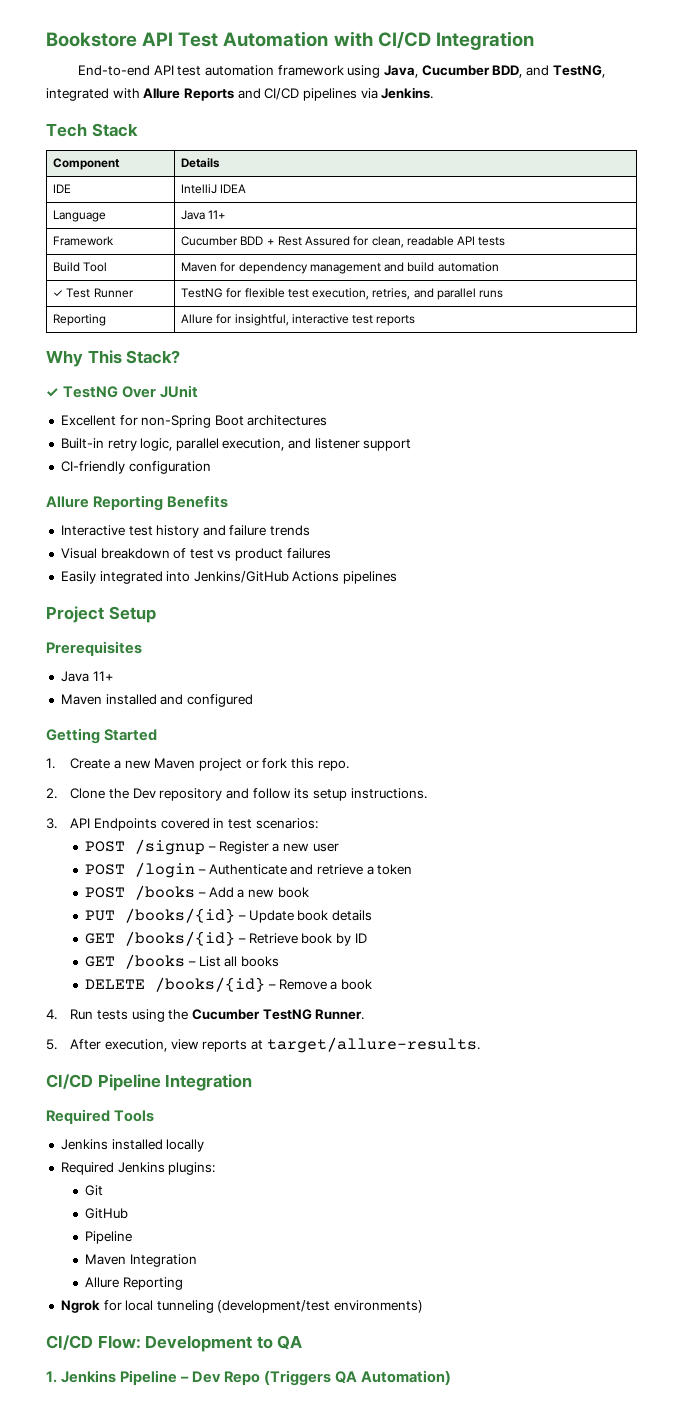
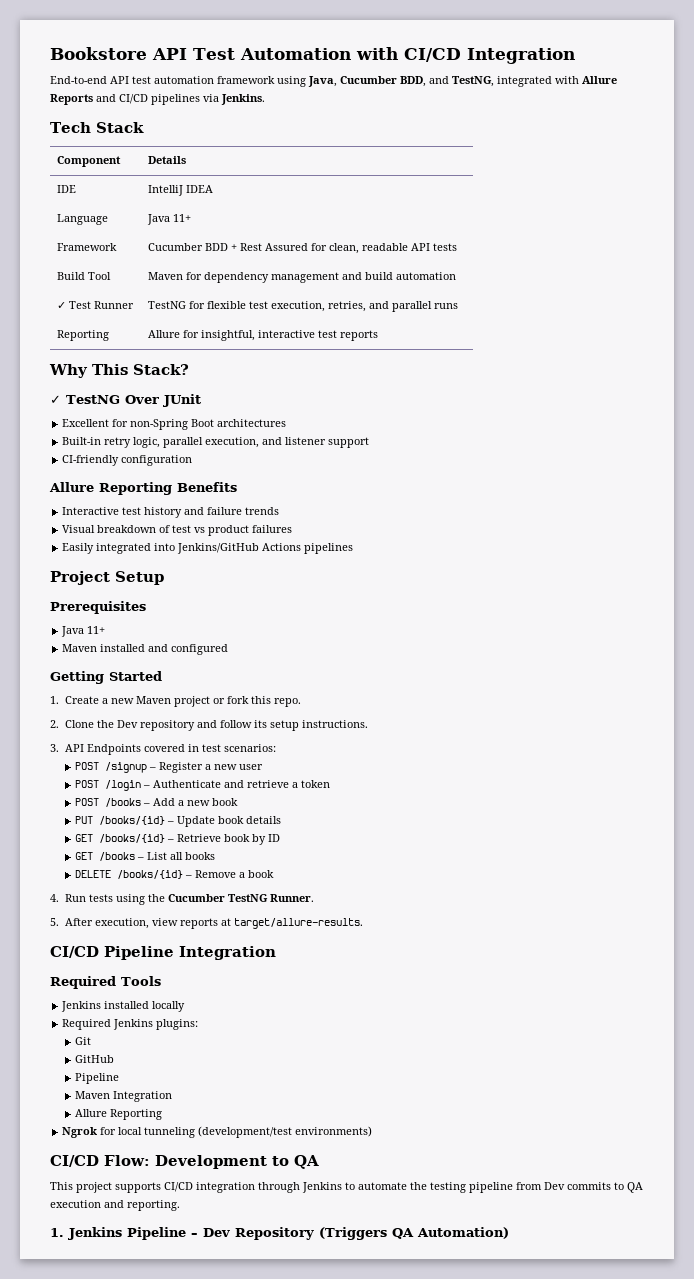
(303, 1342) none -> [50,1182,643,1193] [50,1200,180,1211] // This project supports CI/CD integration through Jenkins to automate the testing pipeline from Dev commits to QA execution and reporting.
[224,1371,261,1385] Repo -> [235,1227,314,1240] Repository

